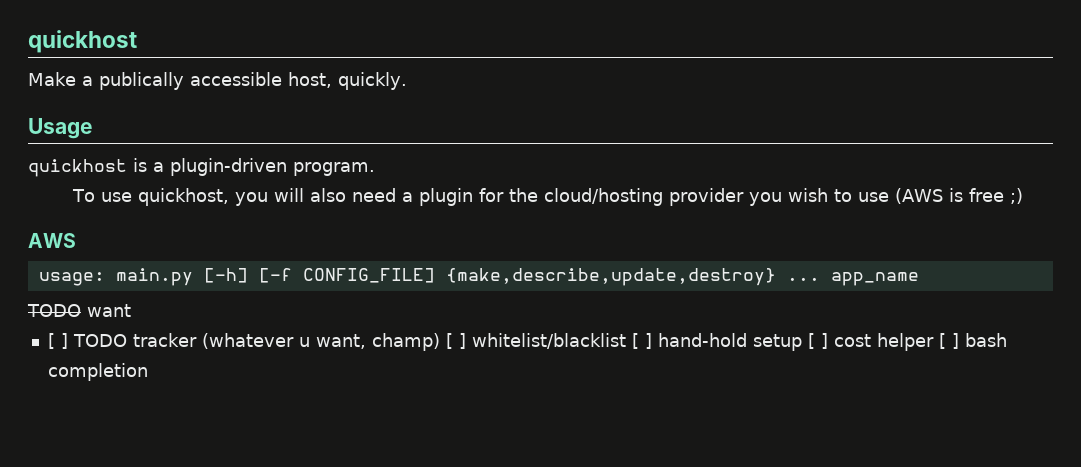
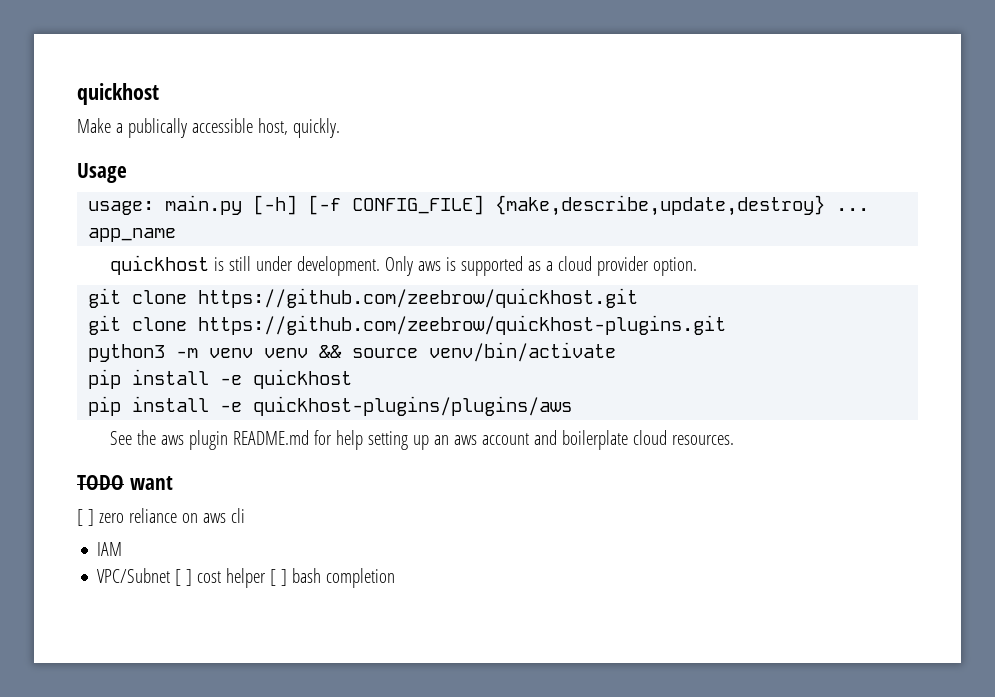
[28,158,375,177] [71,188,1023,206] [28,233,76,248] // quickhost is a plugin-driven program. // To use quickhost, you will also need a plugin for the cloud/hosting provider you wish to use (AWS is free ;) // AWS -> (127, 173) none
[27,304,131,317] [47,333,802,351] TODO want // [ ] TODO tracker (whatever u want, champ) [ ] whitelist/blacklist [ ] hand-hold setup -> [110,255,698,276] [88,288,639,308] [88,315,727,335] [88,342,617,362] [88,369,353,389] [88,396,573,416] [110,430,735,450] [77,475,173,490] [77,508,245,526] [97,542,123,556] [97,568,171,583] quickhost is still under development. Only aws is supported as a cloud provider option. // git clone https://github.com/zeebrow/quickhost.git // git clone https://github.com/zeebrow/quickhost-plugins.git // python3 -m venv venv && source venv/bin/activate // pip install -e quickhost // pip install -e quickhost-plugins/plugins/aws // See the aws plugin README.md for help setting up an aws account and boilerplate cloud resources. // TODO want // [ ] zero reliance on aws cli // IAM // VPC/Subnet

